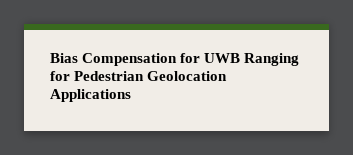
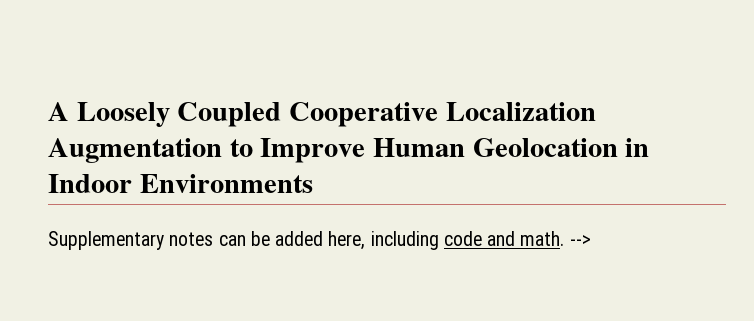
[50,53,300,66] [50,71,228,81] [50,89,131,102] Bias Compensation for UWB Ranging for Pedestrian Geolocation Applications -> [48,102,596,127] [48,138,650,163] [48,174,313,193] [48,231,591,250] A Loosely Coupled Cooperative Localization Augmentation to Improve Human Geolocation in Indoor Environments // Supplementary notes can be added here, including code and math. -->

